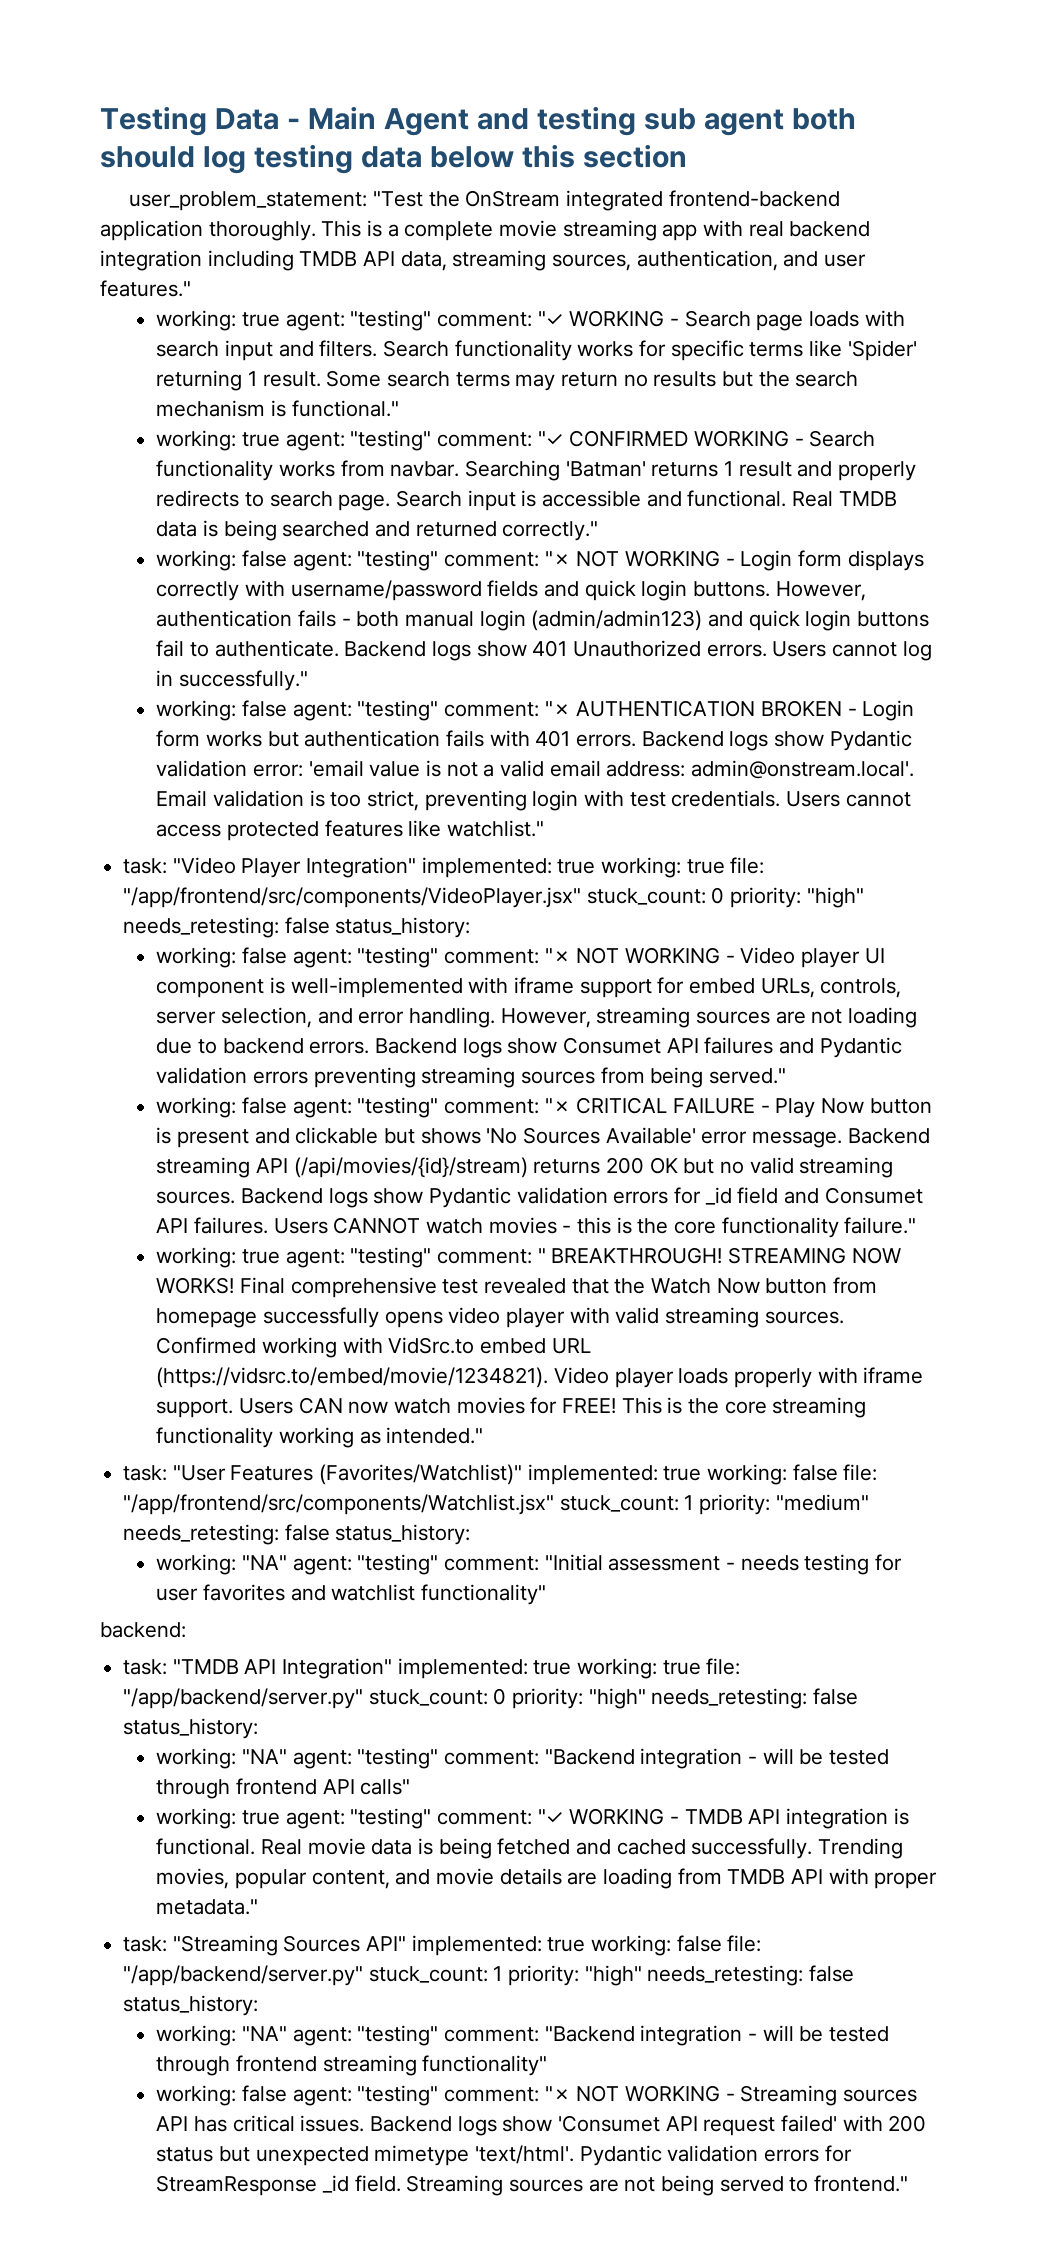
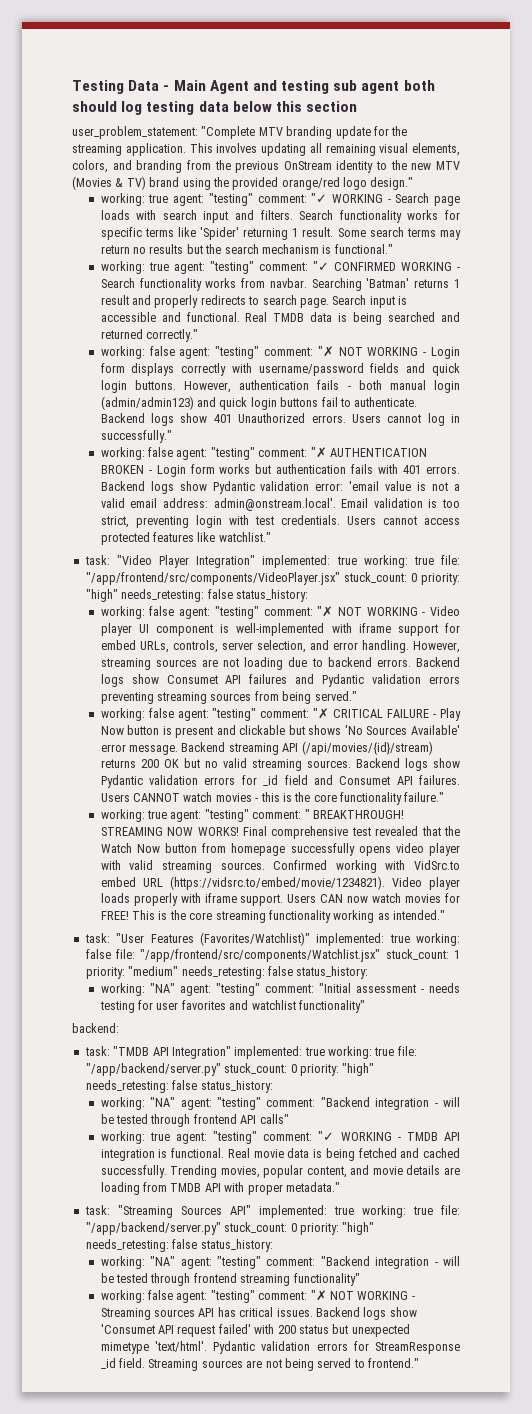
[372,190,840,211] [100,220,871,241] [100,250,867,271] [100,280,191,297] "Test the OnStream integrated frontend-backend application thoroughly. This is a complete movie streaming app with real backend integration including TMDB API data, streaming sources, authentication, and user features." -> [201,126,408,139] [72,143,460,156] [72,160,460,173] [72,176,414,190] "Complete MTV branding update for the streaming application. This involves updating all remaining visual elements, colors, and branding from the previous OnStream identity to the new MTV (Movies & TV) brand using the provided orange/red logo design."
[676,1935,762,1952] [123,1965,503,1986] false file: "/app/backend/server.py" stuck_count: 1 -> [412,1205,460,1215] [85,1222,297,1235] true file: "/app/backend/server.py" stuck_count: 0

